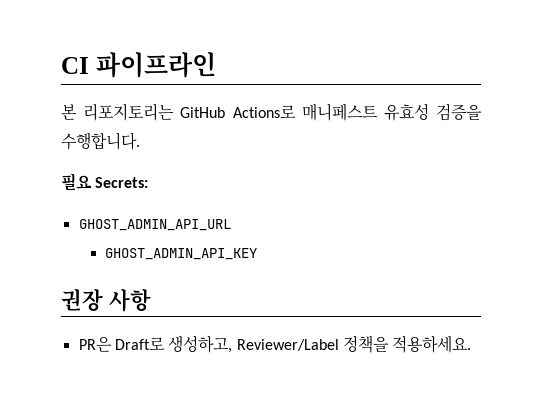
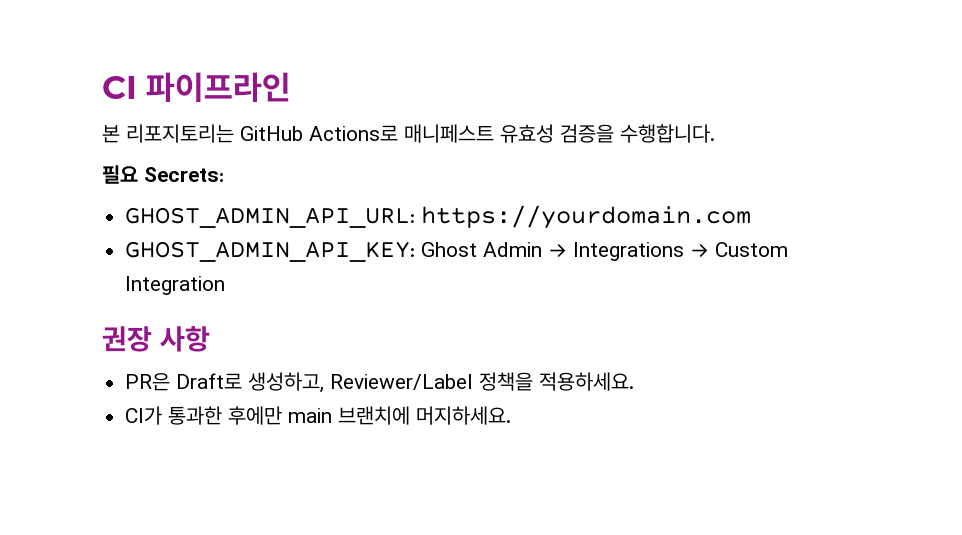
[78,219,231,231] [104,248,257,260] GHOST_ADMIN_API_URL // GHOST_ADMIN_API_KEY -> [125,205,752,229] [125,241,789,262] [125,276,226,295] GHOST_ADMIN_API_URL: https://yourdomain.com // GHOST_ADMIN_API_KEY: Ghost Admin → Integrations → Custom Integration
(472, 344) none -> [125,406,512,425] // CI가 통과한 후에만 main 브랜치에 머지하세요.

